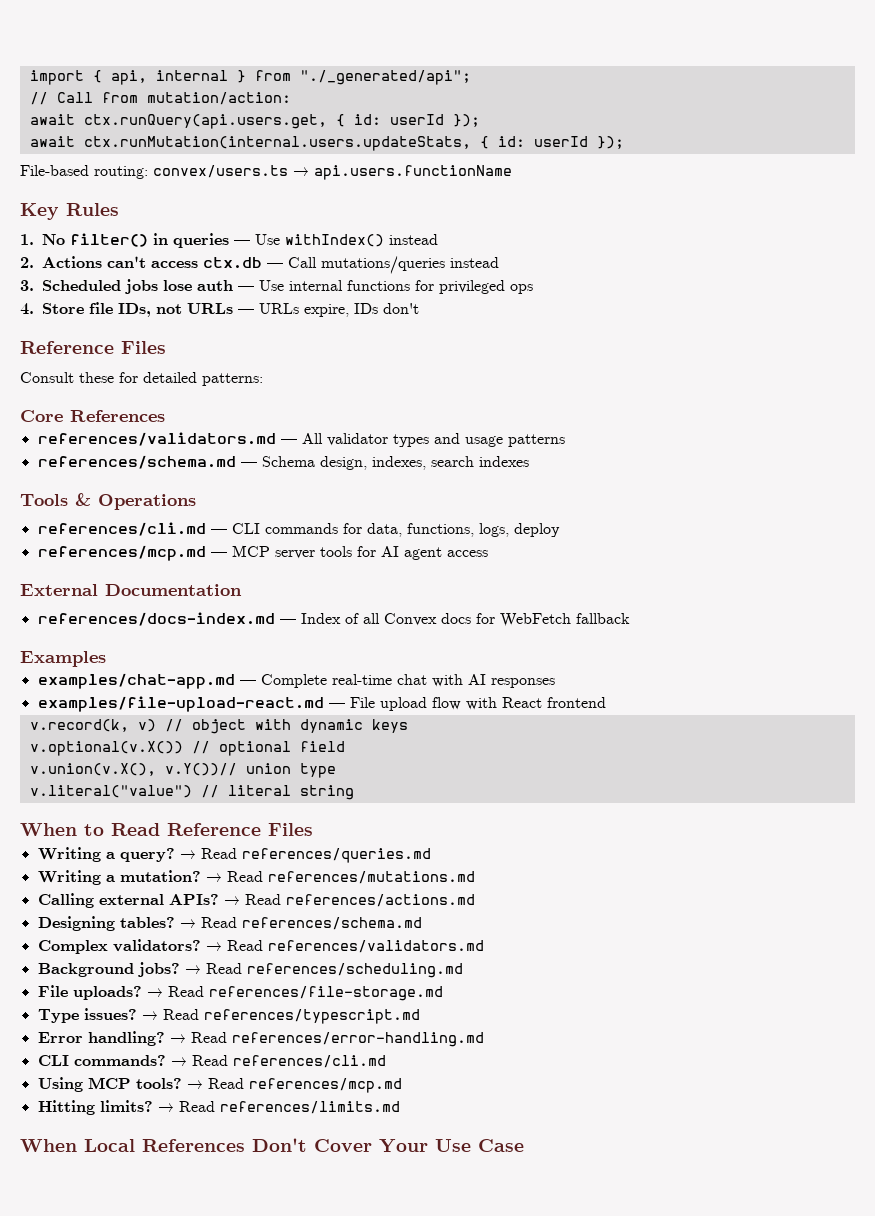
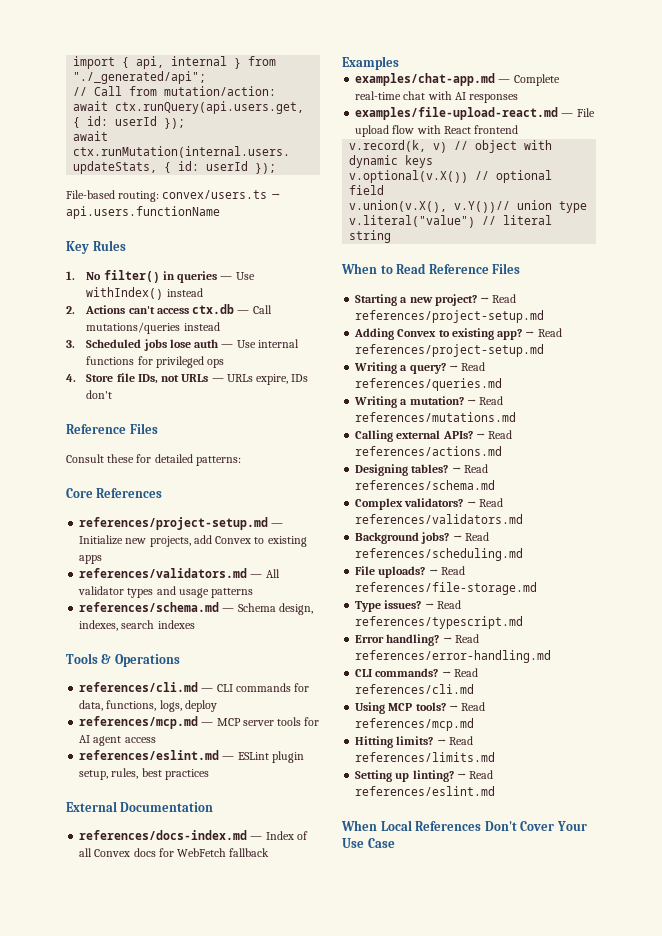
(165, 416) none -> [79,517,284,530] [79,535,307,547] [79,555,103,564] // references/project-setup.md — Initialize new projects, add Convex to existing apps
(488, 553) none -> [79,750,304,763] [79,768,209,780] // references/eslint.md — ESLint plugin setup, rules, best practices
(313, 829) none -> [355,294,517,306] [355,310,545,323] [354,328,562,340] [355,344,545,357] // Starting a new project? → Read references/project-setup.md // Adding Convex to existing app? → Read references/project-setup.md
(400, 1107) none -> [355,770,494,782] [355,786,496,796] // Setting up linting? → Read references/eslint.md

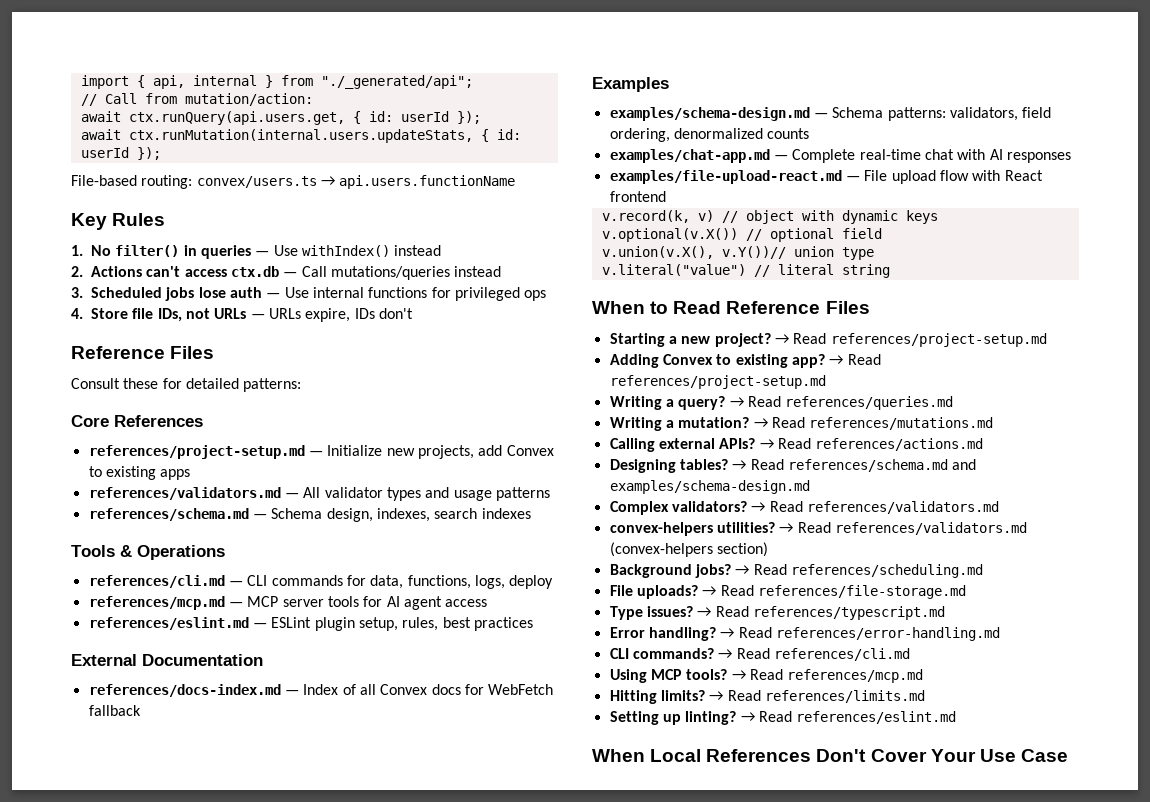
(399, 63) none -> [609,107,1052,121] [609,128,810,142] // examples/schema-design.md — Schema patterns: validators, field ordering, denormalized counts
(496, 485) none -> [952,459,977,470] [609,480,810,494] and examples/schema-design.md
(524, 519) none -> [609,522,1027,536] [609,542,768,557] // convex-helpers utilities? → Read references/validators.md (convex-helpers section)

